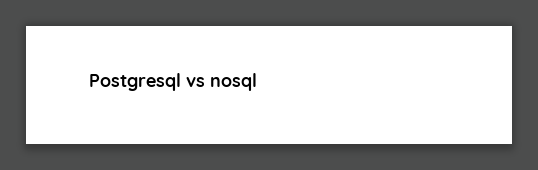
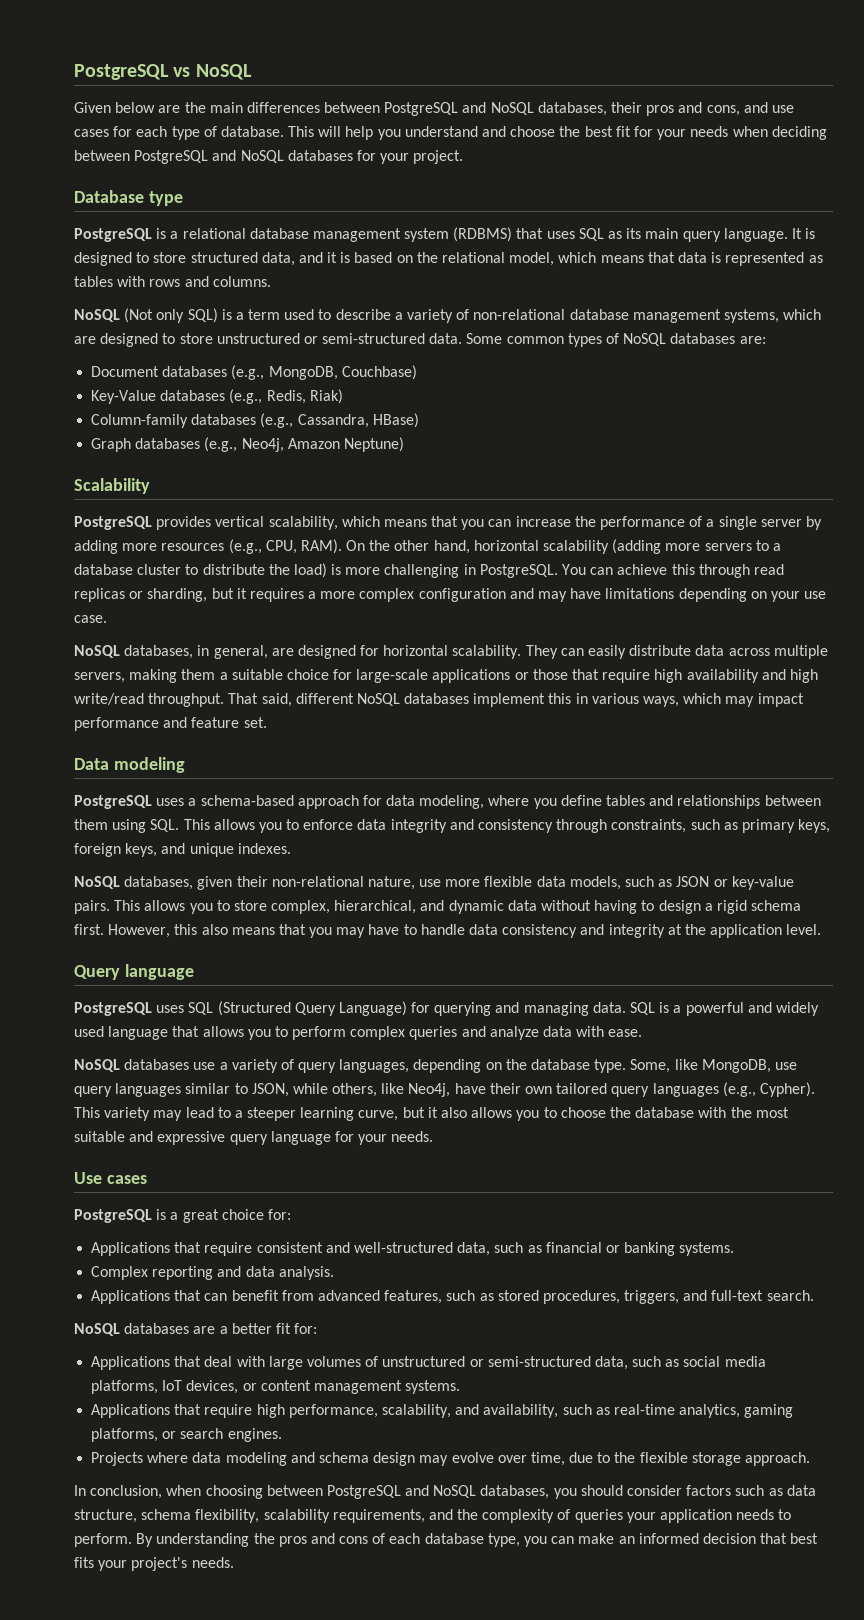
[89,73,257,91] Postgresql vs nosql -> [74,64,252,80] [74,102,794,116] [74,126,827,140] [74,150,464,164] [74,190,183,206] [74,227,816,242] [74,252,823,266] [74,276,271,287] [74,308,822,323] [74,333,766,347] [91,365,417,380] [91,389,343,404] [91,413,419,428] [91,437,404,452] [74,478,150,494] [74,516,822,530] [74,539,781,554] [74,563,784,578] [74,588,827,602] [74,615,107,623] [74,645,828,659] [74,669,818,683] [74,693,804,707] [74,717,267,731] [74,757,185,773] [74,795,821,809] [74,819,831,833] [74,843,291,857] [74,876,794,890] [74,900,802,914] [74,924,822,938] [74,964,194,980] [74,1001,819,1016] [74,1026,643,1040] [74,1059,797,1073] [74,1082,815,1097] [74,1107,789,1121] [74,1131,434,1145] [74,1172,147,1184] [74,1209,291,1223] [91,1242,735,1256] [91,1266,334,1280] [91,1290,814,1304] [74,1323,318,1336] [91,1356,766,1370] [91,1380,461,1394] [91,1404,794,1418] [91,1428,282,1442] [91,1452,811,1466] [74,1485,816,1499] [74,1509,792,1523] [74,1533,819,1547] [74,1557,234,1571] PostgreSQL vs NoSQL // Given below are the main differences between PostgreSQL and NoSQL databases, their pros and cons, and use cases for each type of database. This will help you understand and choose the best fit for your needs when deciding between PostgreSQL and NoSQL databases for your project. // Database type // PostgreSQL is a relational database management system (RDBMS) that uses SQL as its main query language. It is designed to store structured data, and it is based on the relational model, which means that data is represented as tables with rows and columns. // NoSQL (Not only SQL) is a term used to describe a variety of non-relational database management systems, which are designed to store unstructured or semi-structured data. Some common types of NoSQL databases are: // Document databases (e.g., MongoDB, Couchbase) // Key-Value databases (e.g., Redis, Riak) // Column-family databases (e.g., Cassandra, HBase) // Graph databases (e.g., Neo4j, Amazon Neptune) // Scalability // PostgreSQL provides vertical scalability, which means that you can increase the performance of a single server by adding more resources (e.g., CPU, RAM). On the other hand, horizontal scalability (adding more servers to a database cluster to distribute the load) is more challenging in PostgreSQL. You can achieve this through read replicas or sharding, but it requires a more complex configuration and may have limitations depending on your use case. // NoSQL databases, in general, are designed for horizontal scalability. They can easily distribute data across multiple servers, making them a suitable choice for large-scale applications or those that require high availability and high write/read throughput. That said, different NoSQL databases implement this in various ways, which may impact performance and feature set. // Data modeling // PostgreSQL uses a schema-based approach for data modeling, where you define tables and relationships between them using SQL. This allows you to enforce data integrity and consistency through constraints, such as primary keys, foreign keys, and unique indexes. // NoSQL databases, given their non-relational nature, use more flexible data models, such as JSON or key-value pairs. This allows you to store complex, hierarchical, and dynamic data without having to design a rigid schema first. However, this also means that you may have to handle data consistency and integrity at the application level. // Query language // PostgreSQL uses SQL (Structured Query Language) for querying and managing data. SQL is a powerful and widely used language that allows you to perform complex queries and analyze data with ease. // NoSQL databases use a variety of query languages, depending on the database type. Some, like MongoDB, use query languages similar to JSON, while others, like Neo4j, have their own tailored query languages (e.g., Cypher). This variety may lead to a steeper learning curve, but it also allows you to choose the database with the most suitable and expressive query language for your needs. // Use cases // PostgreSQL is a great choice for: // Applications that require consistent and well-structured data, such as financial or banking systems. // Complex reporting and data analysis. // Applications that can benefit from advanced features, such as stored procedures, triggers, and full-text search. // NoSQL databases are a better fit for: // Applications that deal with large volumes of unstructured or semi-structured data, such as social media platforms, IoT devices, or content management systems. // Applications that require high performance, scalability, and availability, such as real-time analytics, gaming platforms, or search engines. // Projects where data modeling and schema design may evolve over time, due to the flexible storage approach. // In conclusion, when choosing between PostgreSQL and NoSQL databases, you should consider factors such as data structure, schema flexibility, scalability requirements, and the complexity of queries your application needs to perform. By understanding the pros and cons of each database type, you can make an informed decision that best fits your project's needs.

